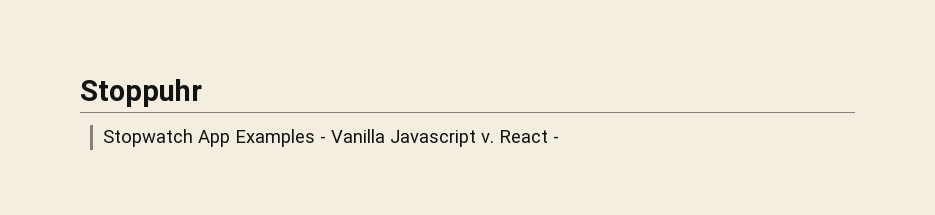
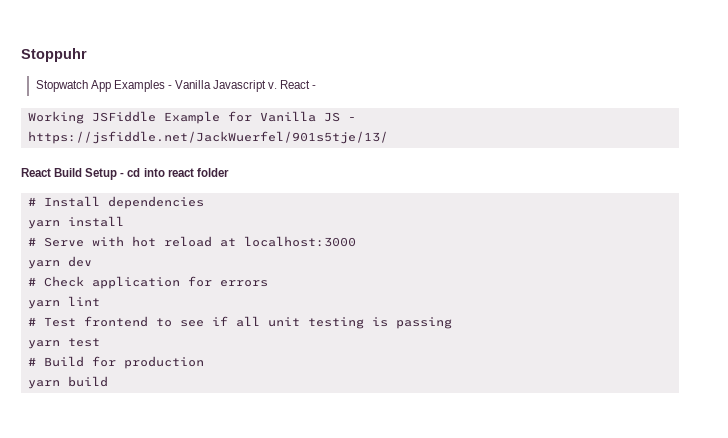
(560, 139) none -> [27,111,356,124] [27,131,388,144] [21,168,229,180] [27,196,204,209] [27,216,124,229] [27,236,356,247] [27,256,92,269] [27,276,268,289] [27,296,100,309] [27,316,452,329] [27,338,100,349] [27,356,204,369] [27,376,108,389] // Working JSFiddle Example for Vanilla JS - https://jsfiddle.net/JackWuerfel/901s5tje/13/ // React Build Setup - cd into react folder // # Install dependencies // yarn install // # Serve with hot reload at localhost:3000 // yarn dev // # Check application for errors // yarn lint // # Test frontend to see if all unit testing is passing // yarn test // # Build for production // yarn build

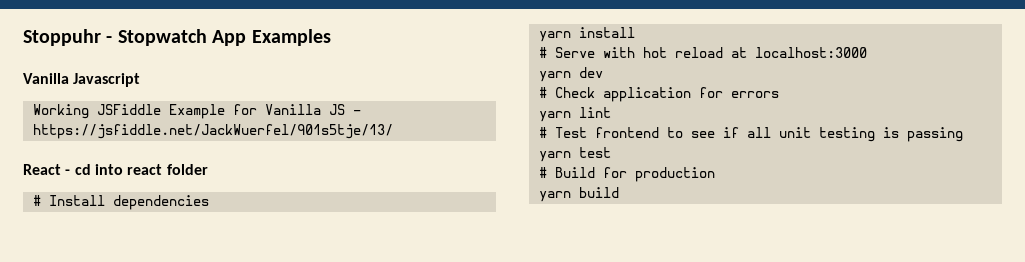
(87, 55) // -> [106,36,113,43] -
[167,85,172,89] - -> (331, 37) //
[268,80,317,89] v. React - -> (141, 80) none
[54,168,118,180] Build Setup -> (61, 169) none

